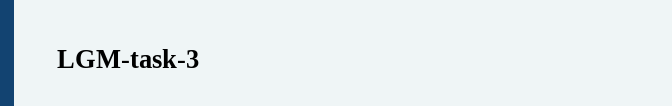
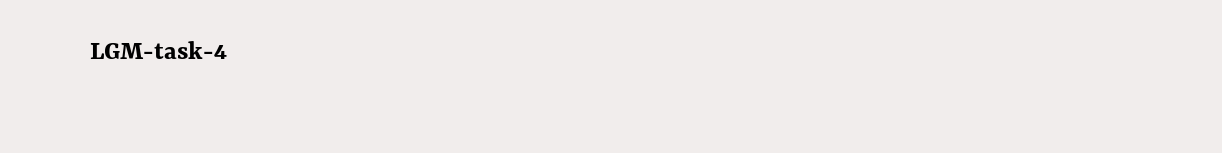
[57,49,199,68] LGM-task-3 -> [90,41,227,59] LGM-task-4

